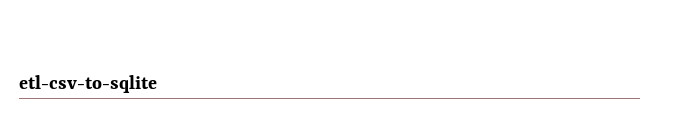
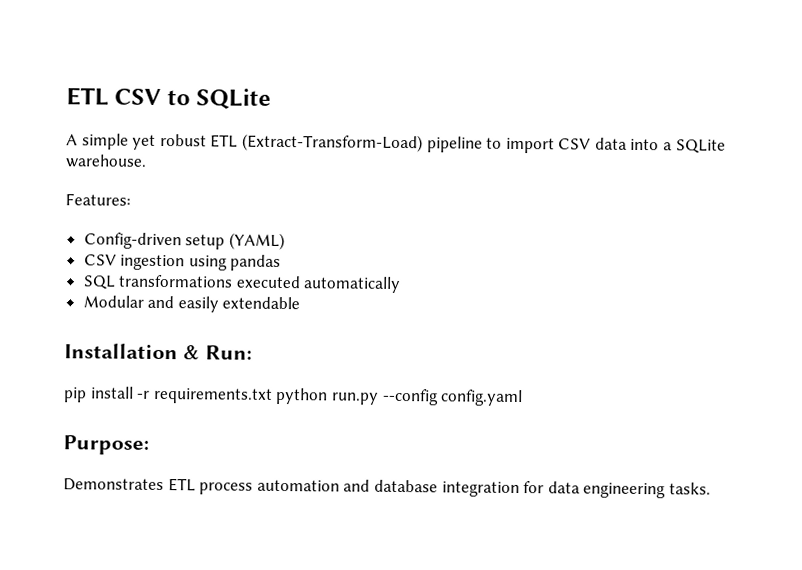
[19,75,157,93] etl-csv-to-sqlite -> [66,87,272,110] [66,133,726,154] [65,154,147,168] [65,193,131,206] [83,232,285,251] [83,254,282,271] [82,274,402,293] [82,295,301,313] [64,343,252,360] [64,386,524,407] [63,435,149,455] [63,478,711,499] ETL CSV to SQLite // A simple yet robust ETL (Extract-Transform-Load) pipeline to import CSV data into a SQLite warehouse. // Features: // Config-driven setup (YAML) // CSV ingestion using pandas // SQL transformations executed automatically // Modular and easily extendable // Installation & Run: // pip install -r requirements.txt python run.py --config config.yaml // Purpose: // Demonstrates ETL process automation and database integration for data engineering tasks.

